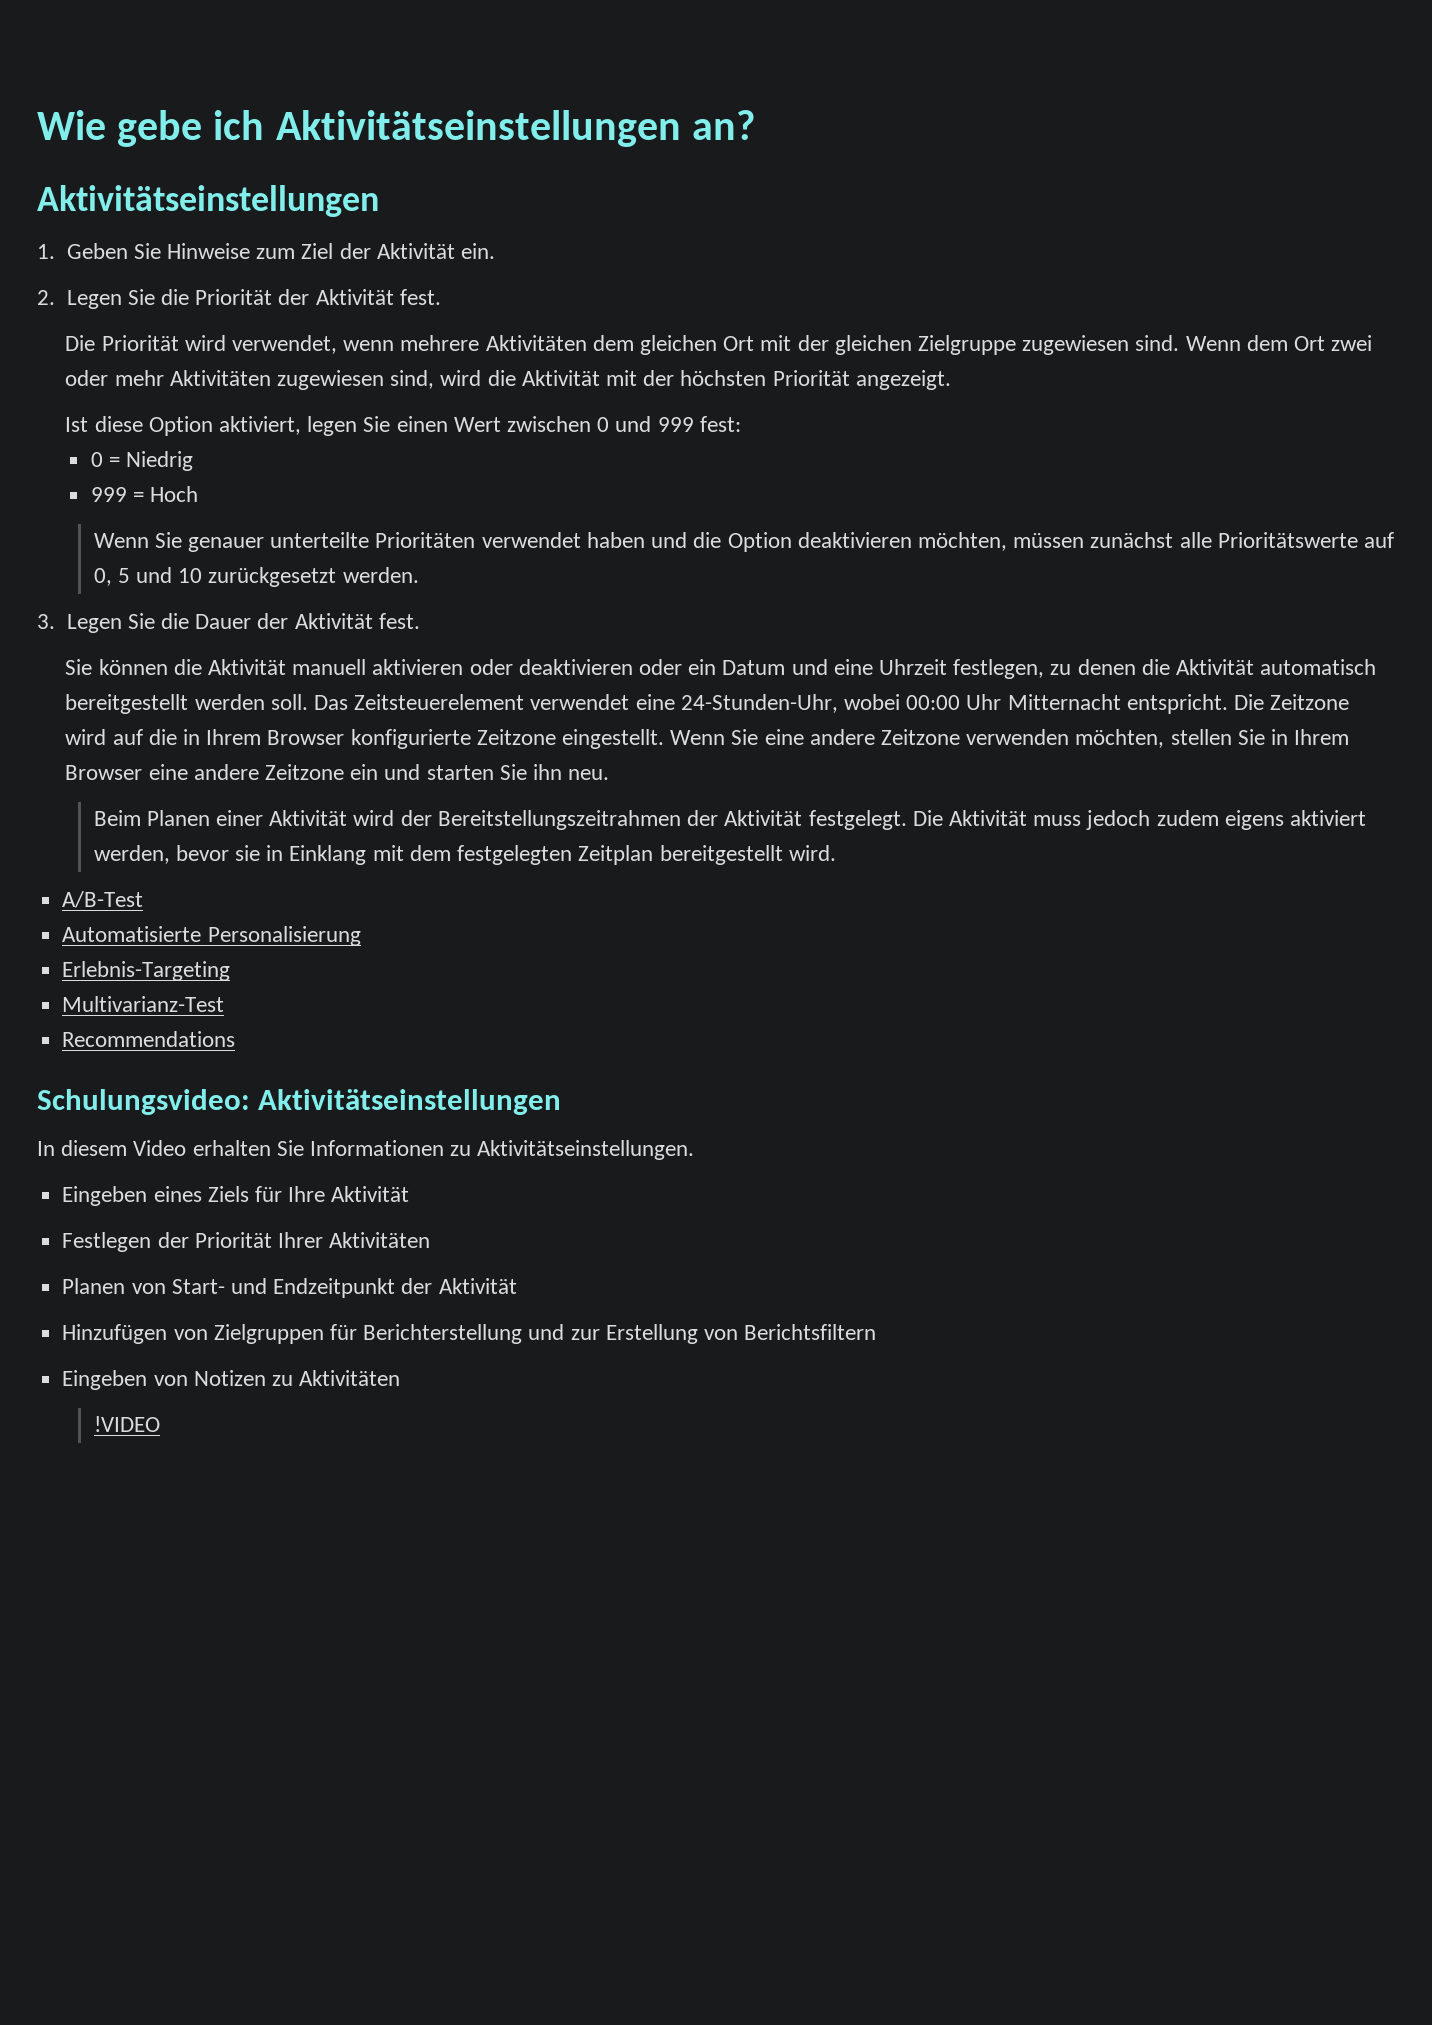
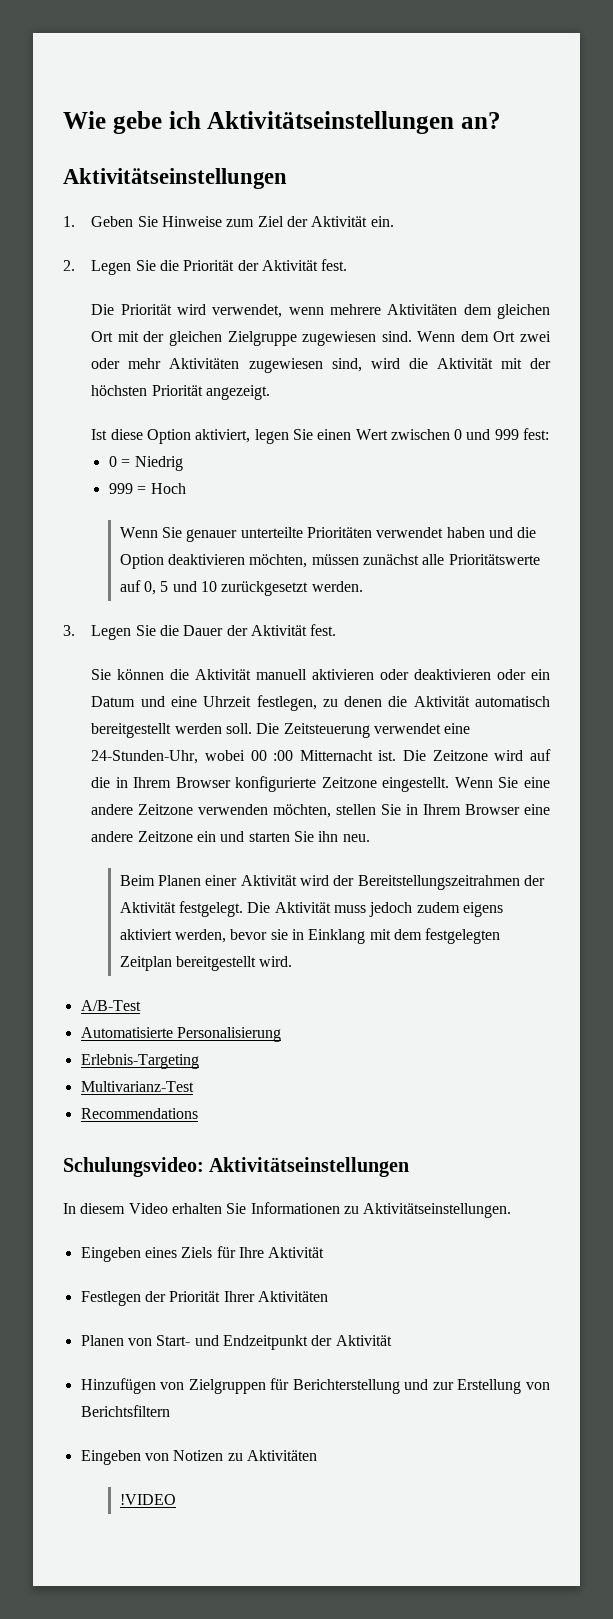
[313,694,525,710] Das Zeitsteuerelement -> [256,723,370,738] Die Zeitsteuerung
[906,694,1228,714] 00:00 Uhr Mitternacht entspricht. -> [250,750,397,761] 00 :00 Mitternacht ist.

